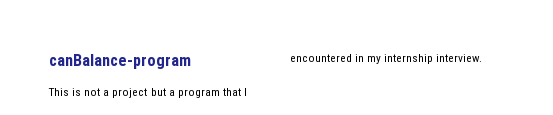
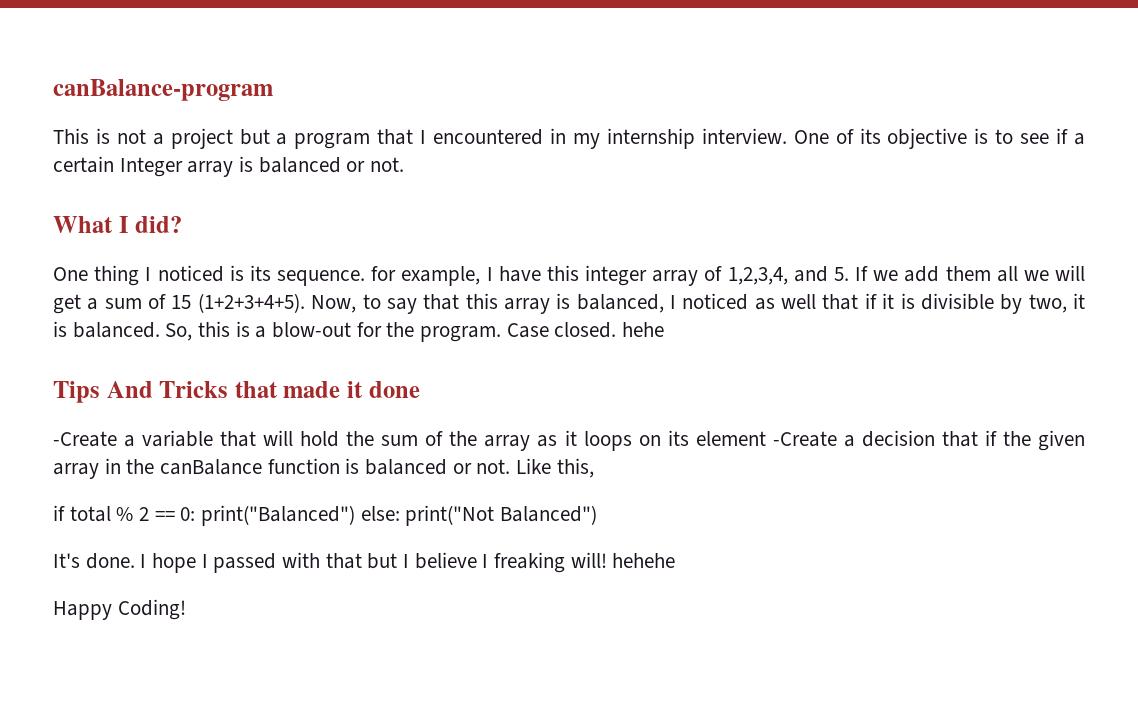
(483, 58) none -> [793,128,1085,149] [53,156,405,177] [53,216,183,233] [53,265,1085,286] [53,293,1086,314] [53,321,665,342] [53,381,420,403] [53,430,1085,451] [53,458,594,479] [53,505,598,526] [53,552,676,573] [53,599,186,620] One of its objective is to see if a certain Integer array is balanced or not. // What I did? // One thing I noticed is its sequence. for example, I have this integer array of 1,2,3,4, and 5. If we add them all we will get a sum of 15 (1+2+3+4+5). Now, to say that this array is balanced, I noticed as well that if it is divisible by two, it is balanced. So, this is a blow-out for the program. Case closed. hehe // Tips And Tricks that made it done // -Create a variable that will hold the sum of the array as it loops on its element -Create a decision that if the given array in the canBalance function is balanced or not. Like this, // if total % 2 == 0: print("Balanced") else: print("Not Balanced") // It's done. I hope I passed with that but I believe I freaking will! hehehe // Happy Coding!

